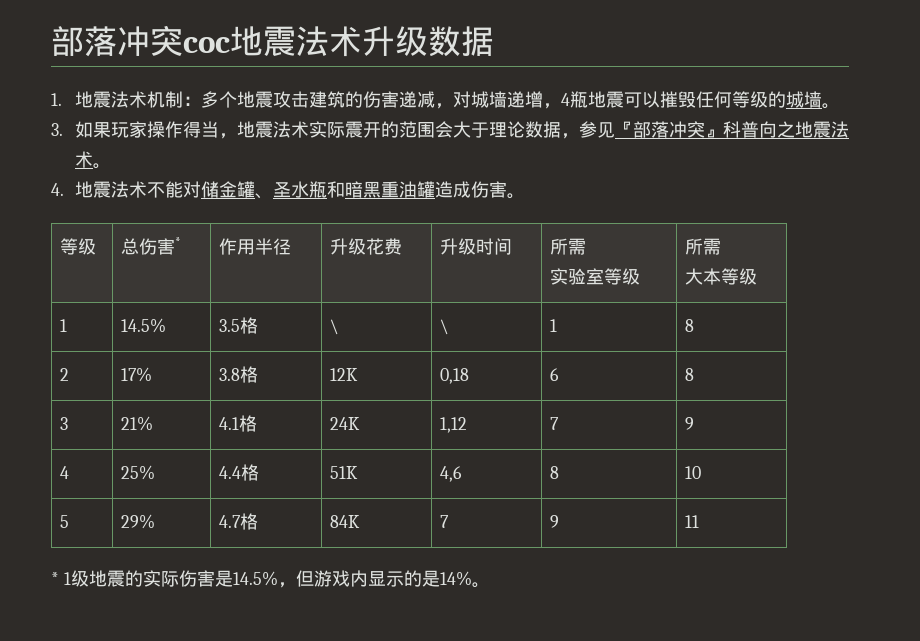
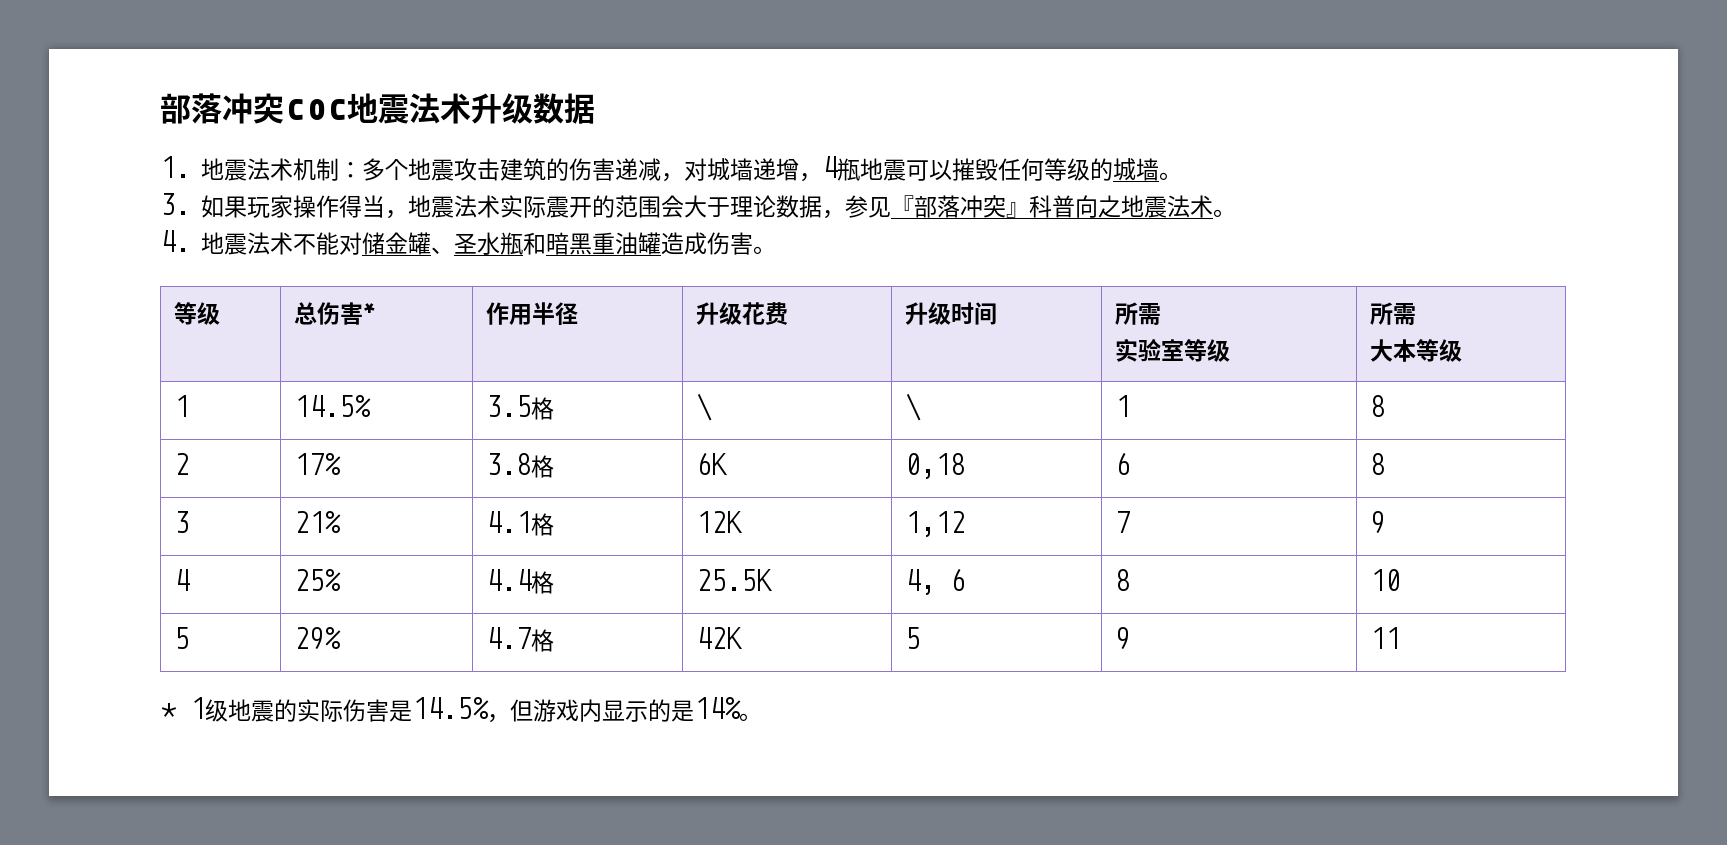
[330,368,359,381] 12K -> [696,452,729,475] 6K
[330,417,361,430] 24K -> [696,511,744,533] 12K
[330,466,359,479] [440,466,463,482] 51K | 4,6 -> [696,569,774,591] [905,568,966,595] 25.5K | 4, 6
[330,515,361,528] [440,515,450,528] 84K | 7 -> [696,627,744,649] [905,627,921,649] 42K | 5

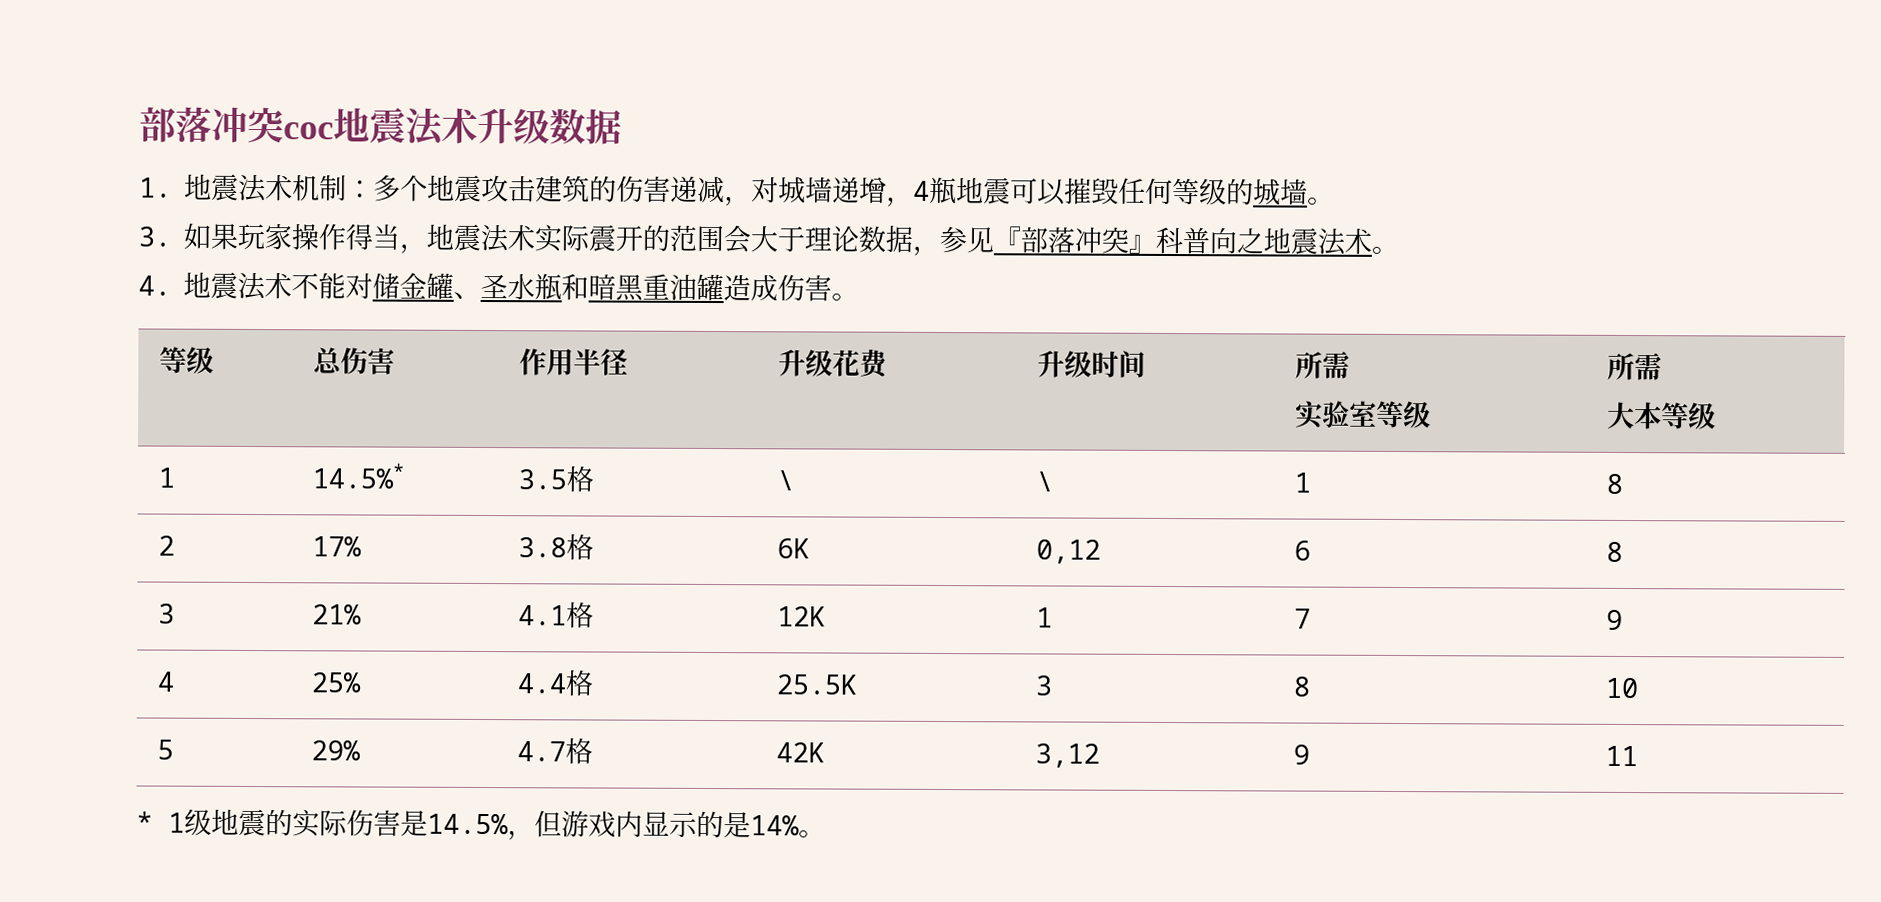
[363,303,376,314] * -> (396, 361) none
[294,395,372,417] 14.5% -> [312,463,405,489] 14.5%*
[905,453,966,479] 0,18 -> [1036,539,1102,564] 0,12
[905,511,966,537] 1,12 -> [1036,607,1054,628] 1
[905,568,966,595] 4, 6 -> [1035,675,1054,696] 3
[905,627,921,649] 5 -> [1035,743,1101,768] 3,12

